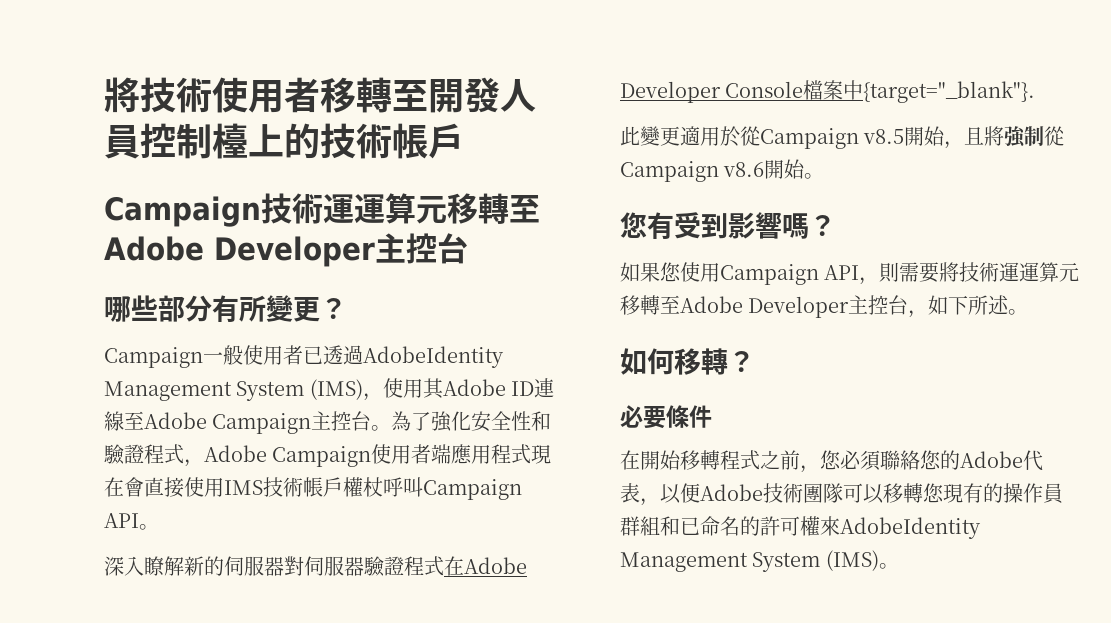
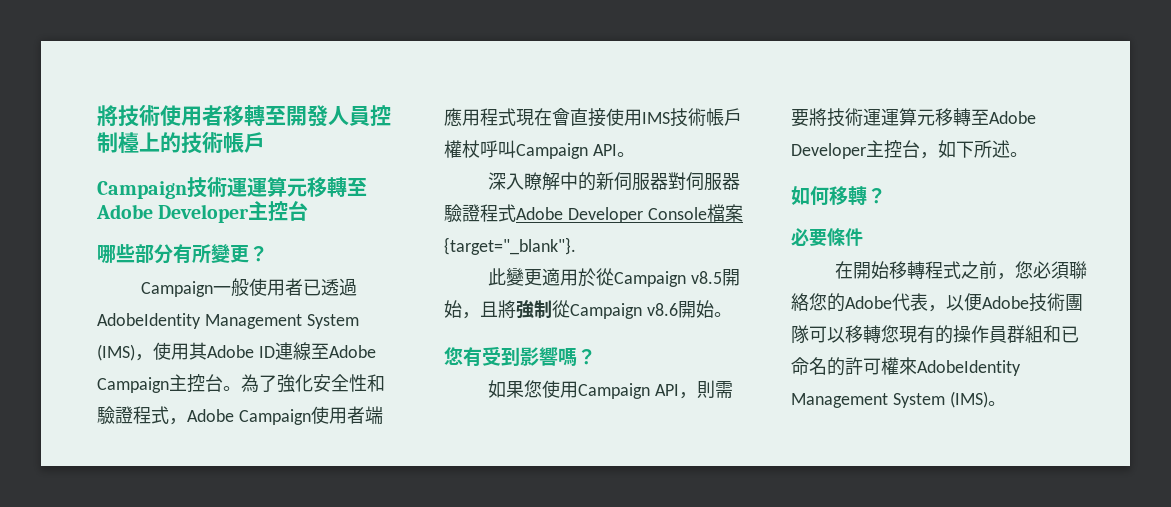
[184,556,224,576] 新的 -> [560,172,615,191] 中的新
[444,556,464,576] 在 -> (516, 213) none
[843,80,864,100] 中 -> (743, 213) none

